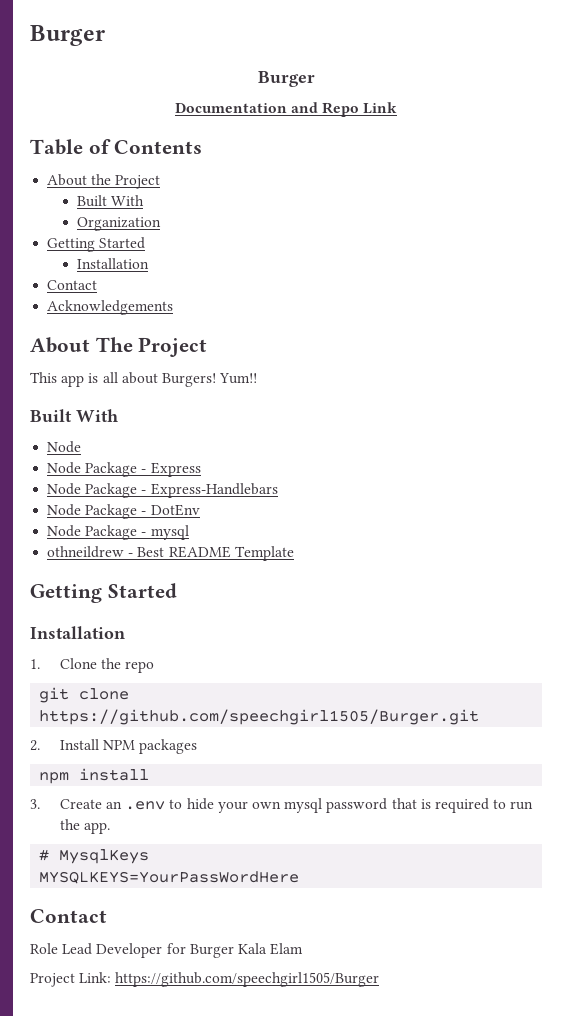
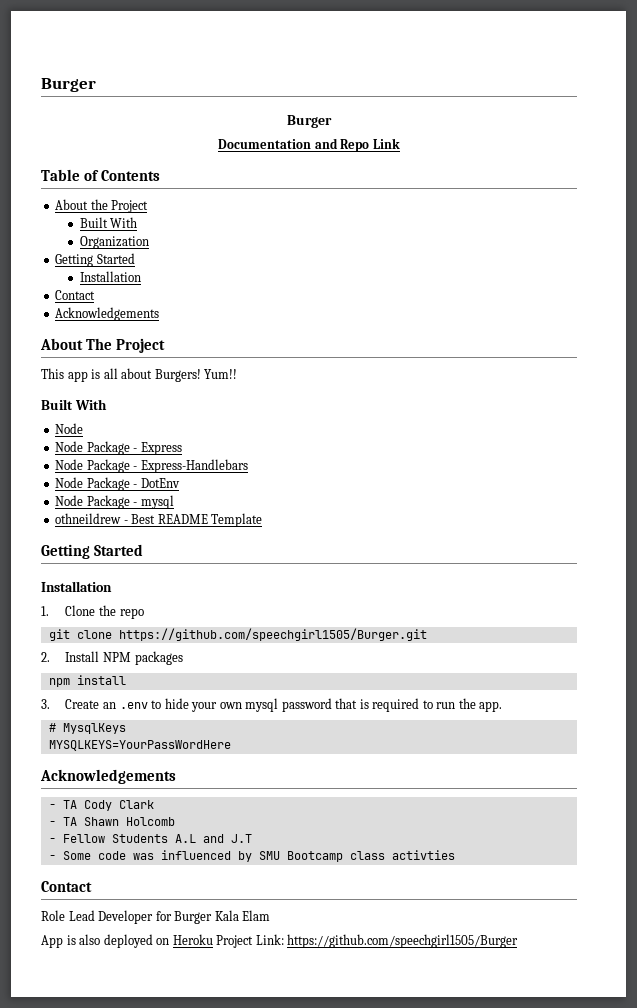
(300, 877) none -> [40,769,176,784] [48,800,154,811] [48,817,175,826] [48,834,252,843] [48,850,455,862] // Acknowledgements // - TA Cody Clark // - TA Shawn Holcomb // - Fellow Students A.L and J.T // - Some code was influenced by SMU Bootcamp class activties
(304, 949) none -> [41,934,213,948] App is also deployed on Heroku

